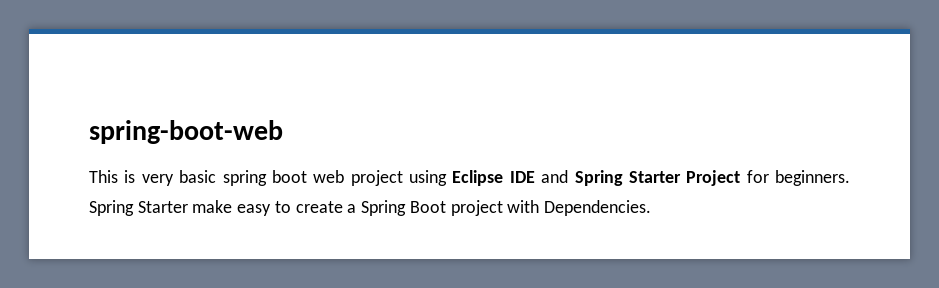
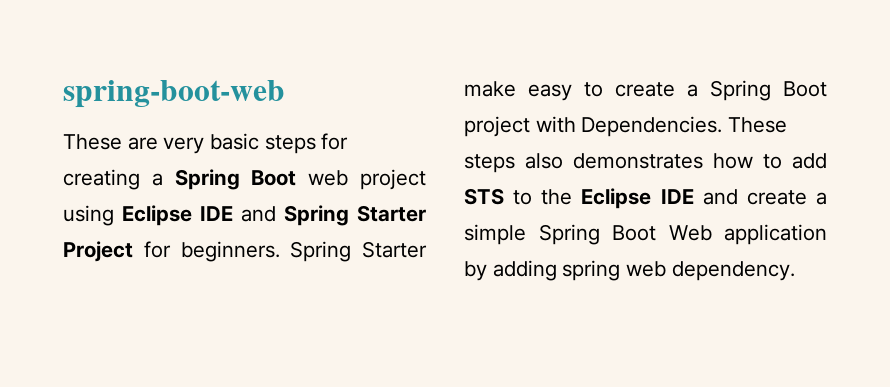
[89,170,307,186] This is very basic spring boot -> [63,133,349,154] [63,169,297,190] These are very basic steps for creating a Spring Boot
(651, 208) none -> [728,117,788,133] [464,153,827,173] [464,188,827,209] [464,224,827,245] [464,260,795,281] These steps also demonstrates how to add STS to the Eclipse IDE and create a simple Spring Boot Web application by adding spring web dependency.

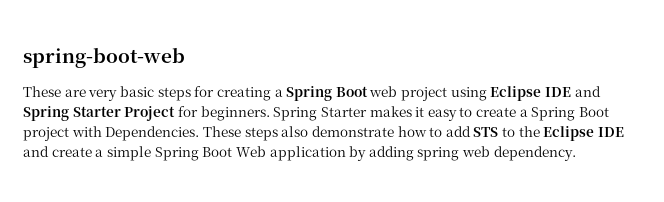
[464,81,516,97] make -> [369,106,425,117] makes it
[573,153,703,169] demonstrates -> [311,126,394,137] demonstrate

